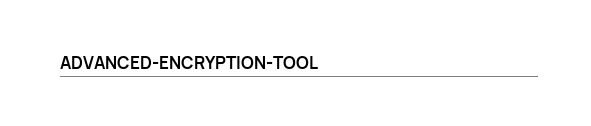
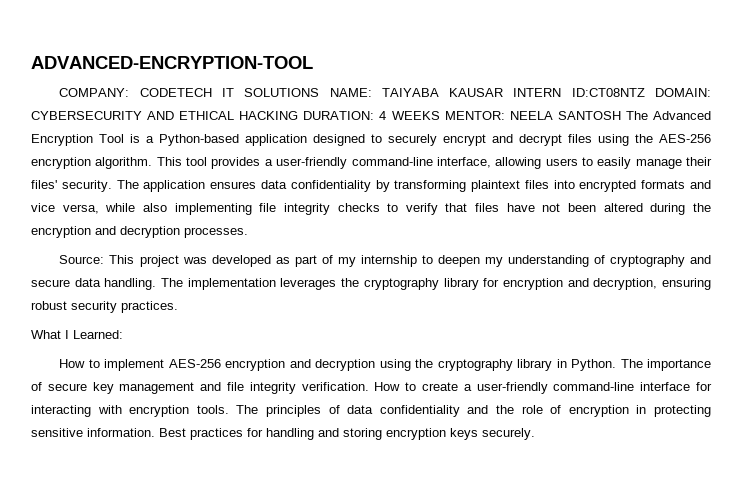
(318, 62) none -> [59,88,711,97] [31,111,711,120] [31,134,711,146] [31,157,713,169] [31,180,712,192] [31,203,711,215] [31,226,248,238] [59,255,711,267] [31,278,712,290] [31,301,178,313] [31,330,123,339] [59,359,712,371] [31,382,712,394] [31,405,712,417] [31,428,535,440] // COMPANY: CODETECH IT SOLUTIONS NAME: TAIYABA KAUSAR INTERN ID:CT08NTZ DOMAIN: CYBERSECURITY AND ETHICAL HACKING DURATION: 4 WEEKS MENTOR: NEELA SANTOSH The Advanced Encryption Tool is a Python-based application designed to securely encrypt and decrypt files using the AES-256 encryption algorithm. This tool provides a user-friendly command-line interface, allowing users to easily manage their files' security. The application ensures data confidentiality by transforming plaintext files into encrypted formats and vice versa, while also implementing file integrity checks to verify that files have not been altered during the encryption and decryption processes. // Source: This project was developed as part of my internship to deepen my understanding of cryptography and secure data handling. The implementation leverages the cryptography library for encryption and decryption, ensuring robust security practices. // What I Learned: // How to implement AES-256 encryption and decryption using the cryptography library in Python. The importance of secure key management and file integrity verification. How to create a user-friendly command-line interface for interacting with encryption tools. The principles of data confidentiality and the role of encryption in protecting sensitive information. Best practices for handling and storing encryption keys securely.

